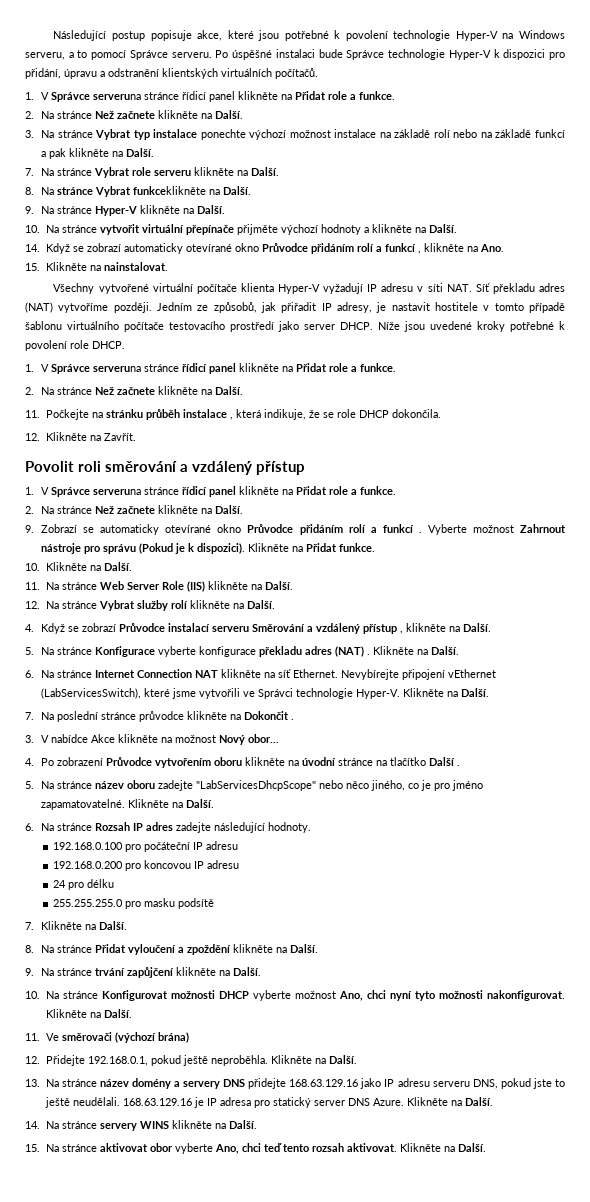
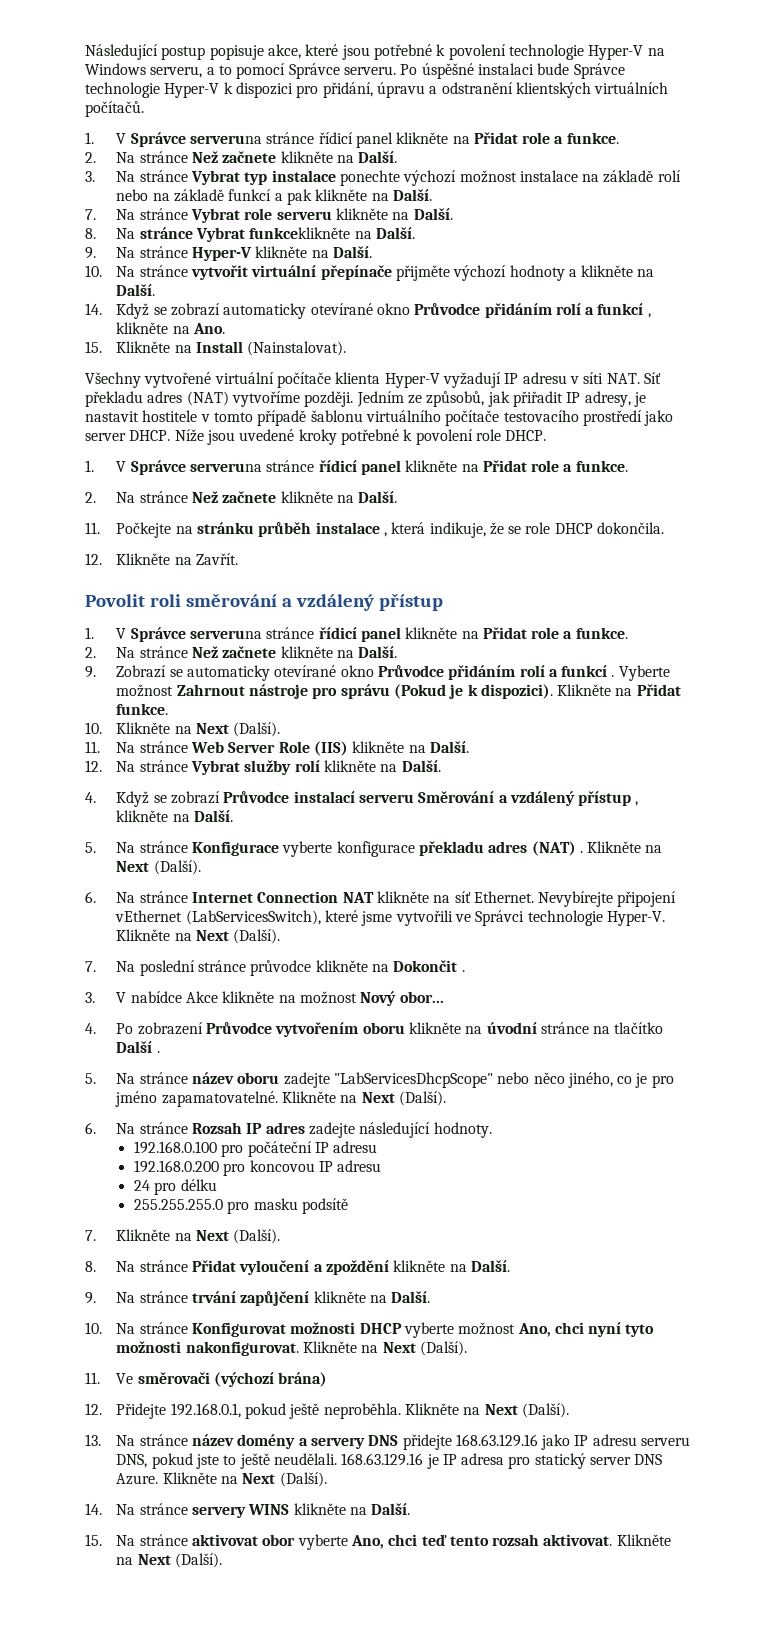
[103,262,168,271] nainstalovat. -> [195,341,347,356] Install (Nainstalovat).
[103,562,132,571] Další. -> [195,722,281,737] Next (Další).
[431,646,460,655] Další. -> [116,860,201,875] Next (Další).
[461,688,490,697] Další. -> [195,929,281,944] Next (Další).
[186,799,215,808] Další. -> [361,1091,446,1106] Next (Další).
[99,921,128,930] Další. -> [195,1229,281,1244] Next (Další).
[103,1009,132,1018] Další. -> [382,1341,467,1356] Next (Další).
[328,1055,357,1064] Další. -> [484,1403,569,1418] Next (Další).
[464,1097,493,1106] Další. -> [242,1472,327,1487] Next (Další).
[457,1143,486,1152] Další. -> [137,1553,222,1568] Next (Další).

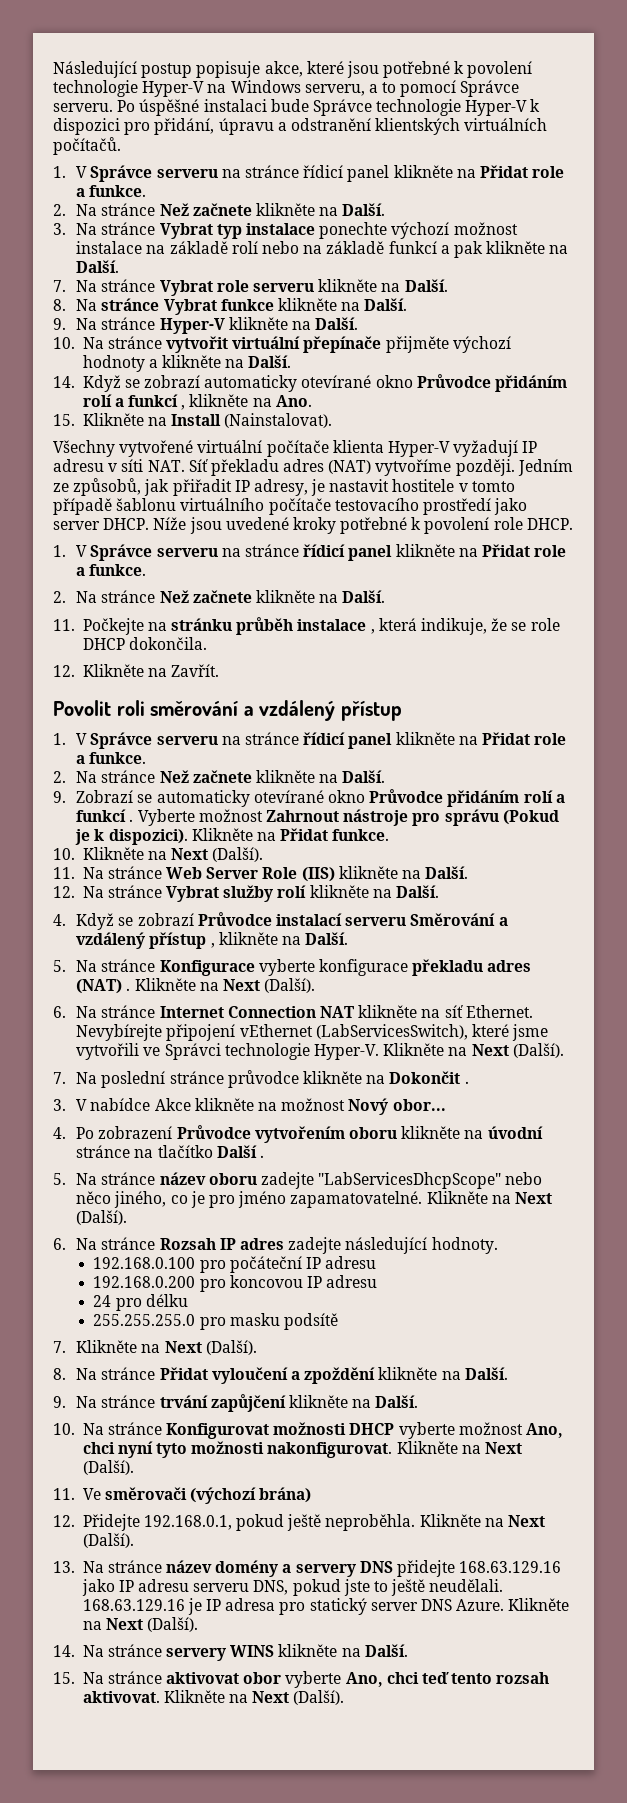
[189,135,262,144] serveruna -> [156,169,241,178] serveru na
[249,227,351,239] funkceklikněte -> [220,298,338,311] funkce klikněte
[189,463,262,472] serveruna -> [156,548,241,557] serveru na
[189,630,262,639] serveruna -> [156,736,241,745] serveru na

